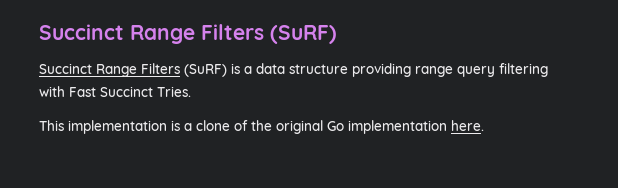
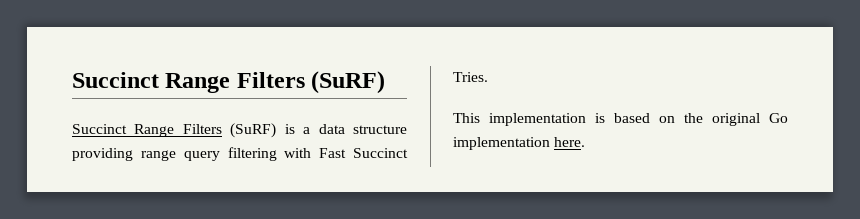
[184,120,248,131] a clone of -> [614,113,675,123] based on

